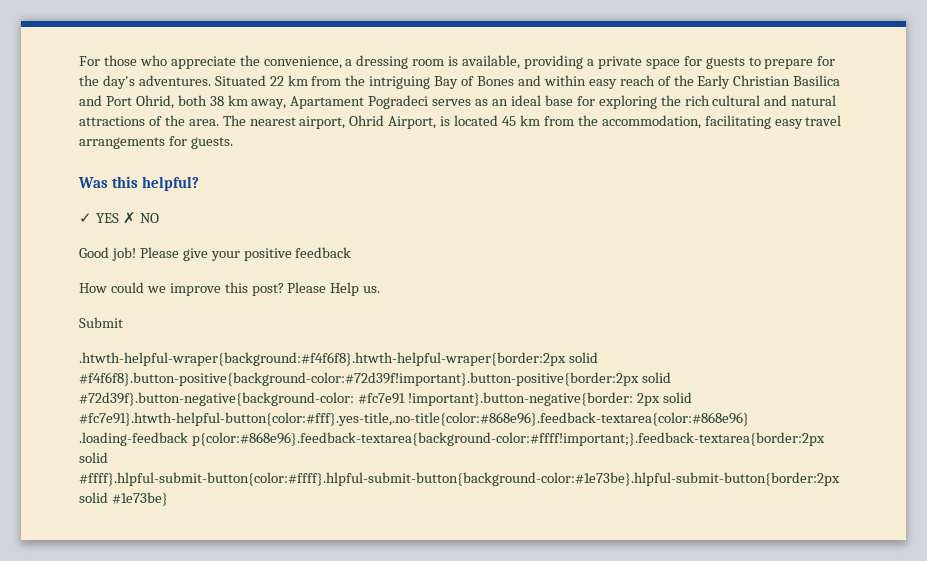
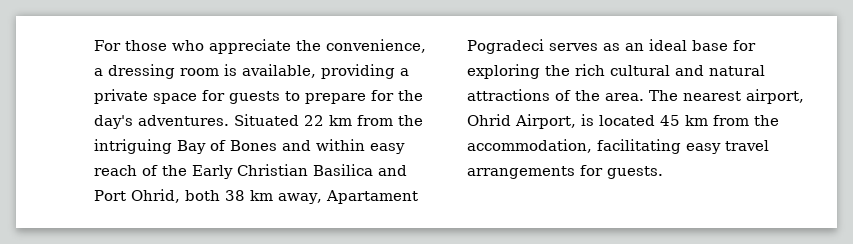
[78,176,199,191] [79,212,159,224] [79,247,352,261] [79,282,381,296] [79,317,123,328] [79,352,598,366] [79,372,671,386] [79,392,692,406] [79,412,749,426] [79,432,825,446] [79,452,108,463] [79,472,840,486] [79,492,168,506] // Was this helpful? // ✓ YES ✗ NO // Good job! Please give your positive feedback // How could we improve this post? Please Help us. // Submit // .htwth-helpful-wraper{background:#f4f6f8}.htwth-helpful-wraper{border:2px solid #f4f6f8}.button-positive{background-color:#72d39f!important}.button-positive{border:2px solid #72d39f}.button-negative{background-color: #fc7e91 !important}.button-negative{border: 2px solid #fc7e91}.htwth-helpful-button{color:#fff}.yes-title,.no-title{color:#868e96}.feedback-textarea{color:#868e96} .loading-feedback p{color:#868e96}.feedback-textarea{background-color:#ffff!important;}.feedback-textarea{border:2px solid #ffff}.hlpful-submit-button{color:#ffff}.hlpful-submit-button{background-color:#1e73be}.hlpful-submit-button{border:2px solid #1e73be} -> (663, 172) none

